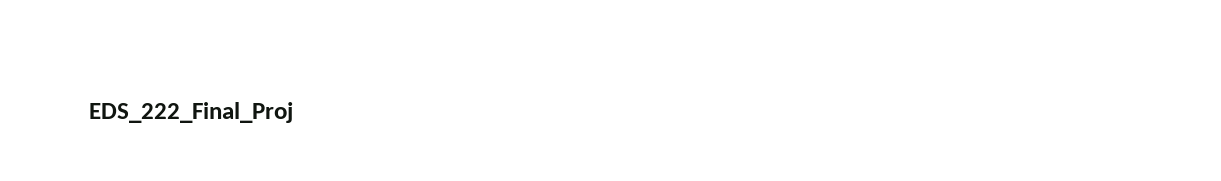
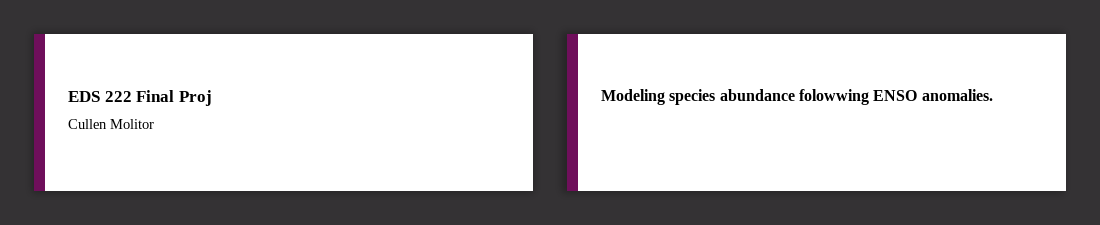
[89,102,293,123] EDS_222_Final_Proj -> [68,90,212,106] [68,119,154,129] [601,89,993,105] EDS 222 Final Proj // Cullen Molitor // Modeling species abundance folowwing ENSO anomalies.

